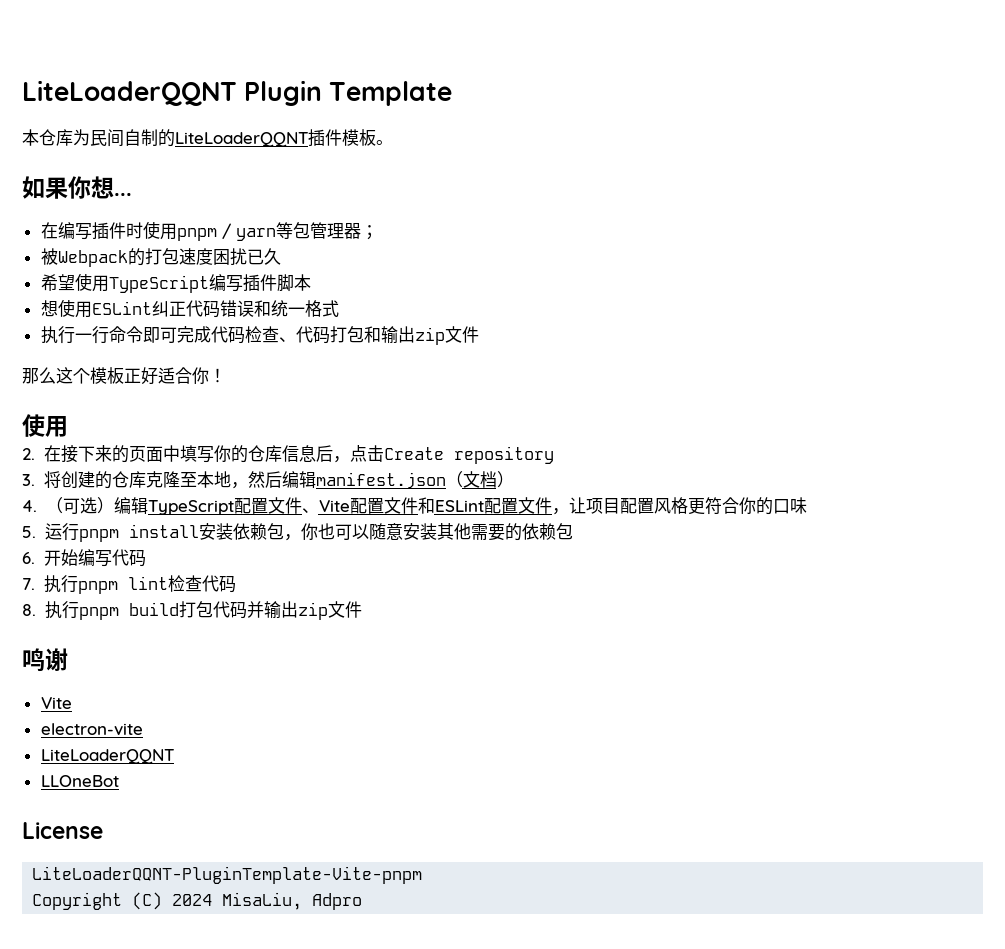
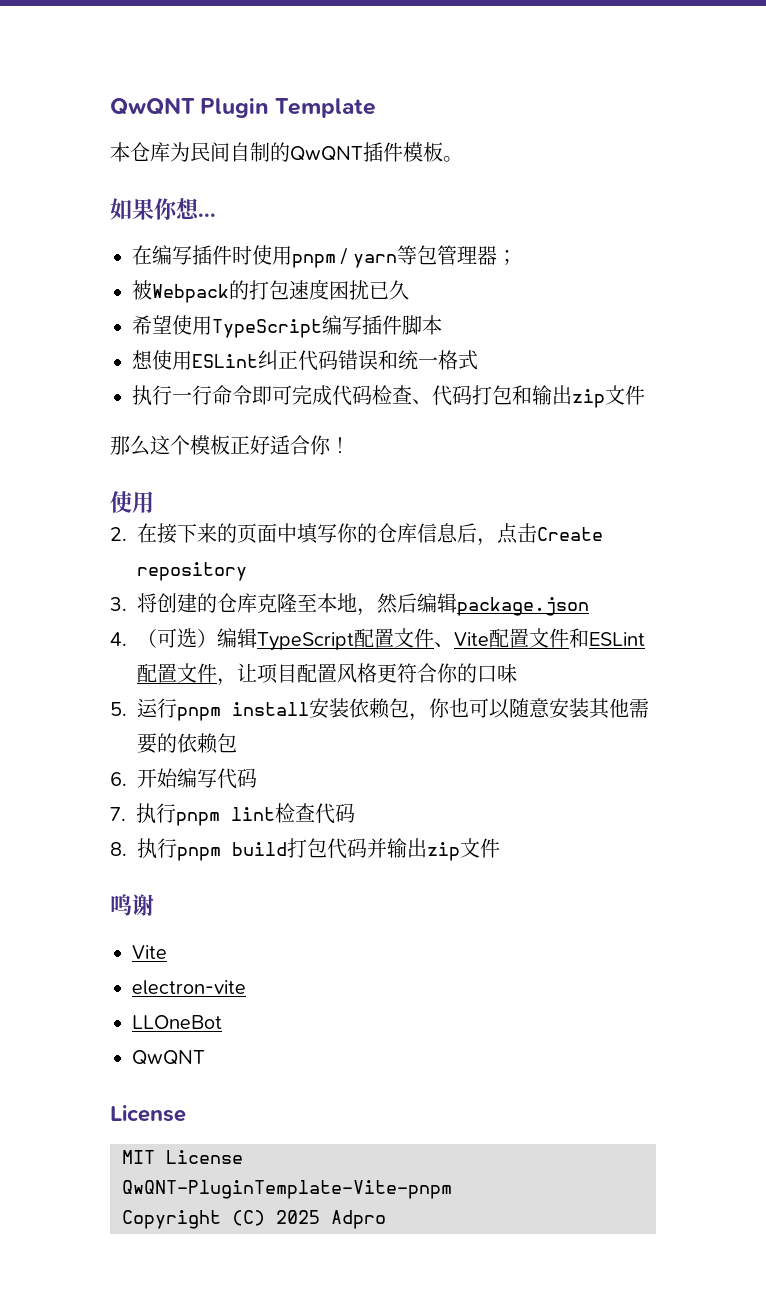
[22,80,237,106] LiteLoaderQQNT -> [110,97,195,115] QwQNT
[175,132,308,147] LiteLoaderQQNT -> [290,146,363,161] QwQNT
[315,471,514,489] manifest.json（文档） -> [457,597,589,616] package.json
[40,749,174,764] [40,775,119,787] [22,822,103,839] [32,866,423,884] LiteLoaderQQNT // LLOneBot // License // LiteLoaderQQNT-PluginTemplate-Vite-pnpm -> [132,1015,222,1029] [132,1050,205,1065] [110,1105,186,1122] [122,1150,243,1164] [122,1180,452,1199] LLOneBot // QwQNT // License // MIT License // QwQNT-PluginTemplate-Vite-pnpm
[172,892,303,910] 2024 MisaLiu, -> [276,1210,320,1224] 2025

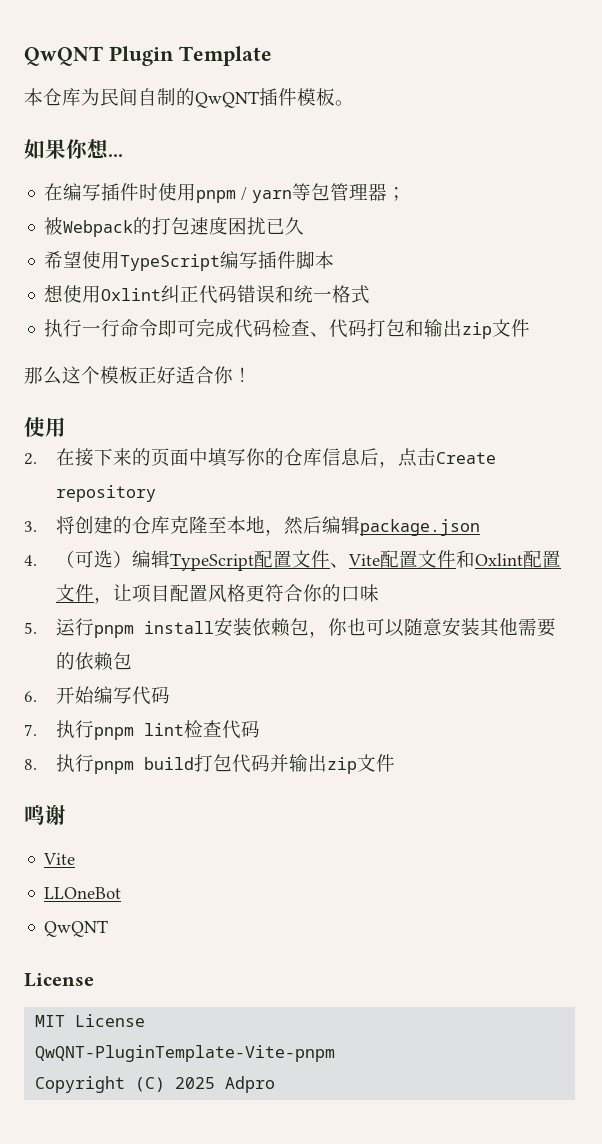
[192,354,258,368] ESLint -> [101,288,162,301] Oxlint
[589,632,645,646] ESLint -> [475,553,524,566] Oxlint
[132,980,246,995] // electron-vite -> (76, 859) none

